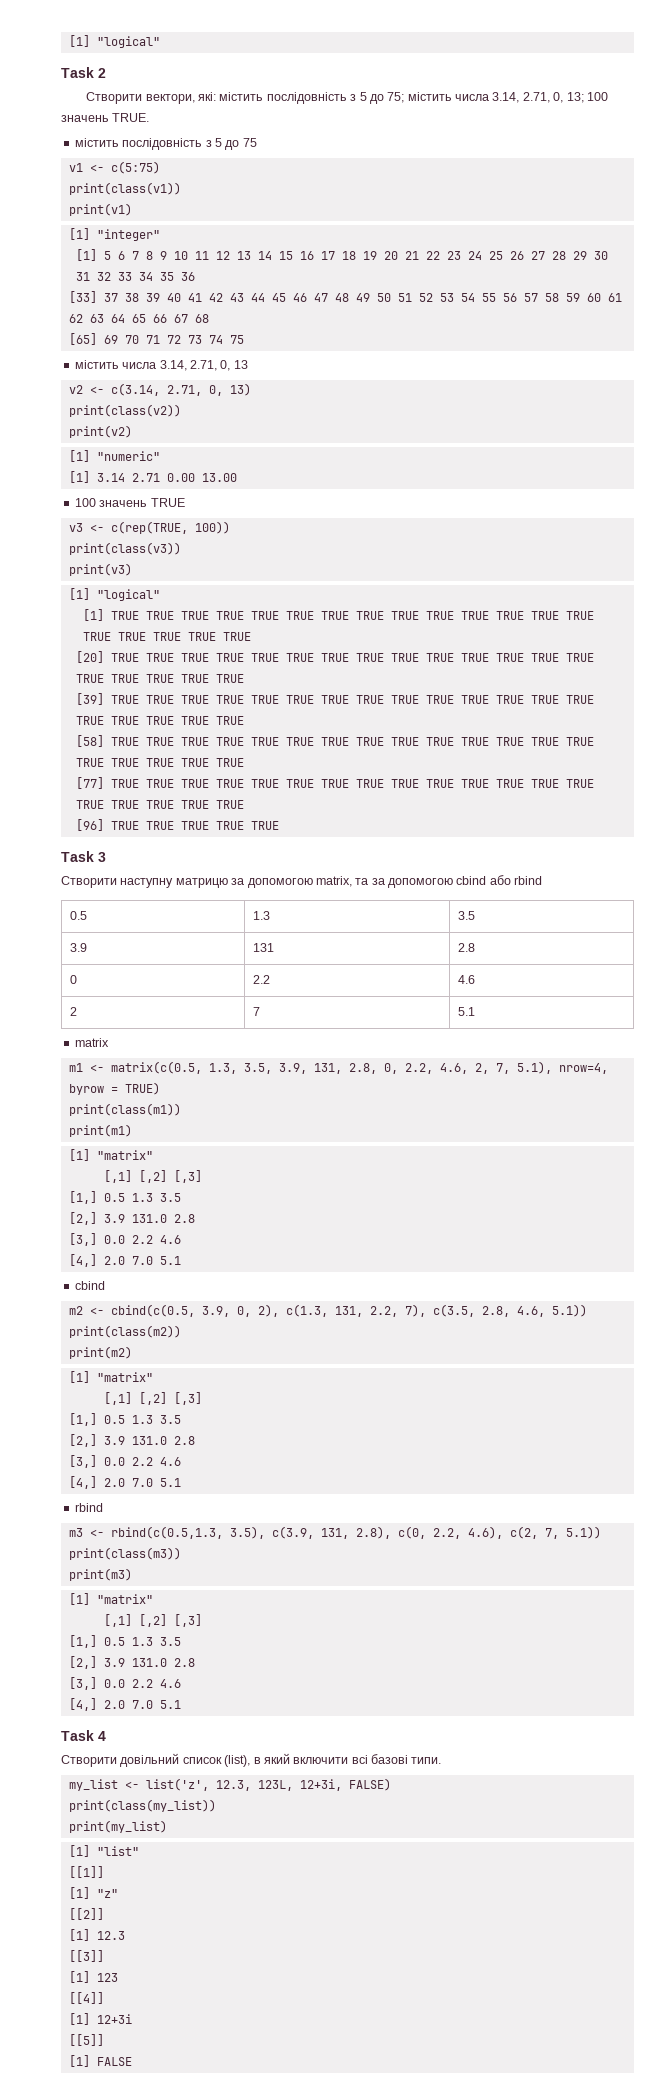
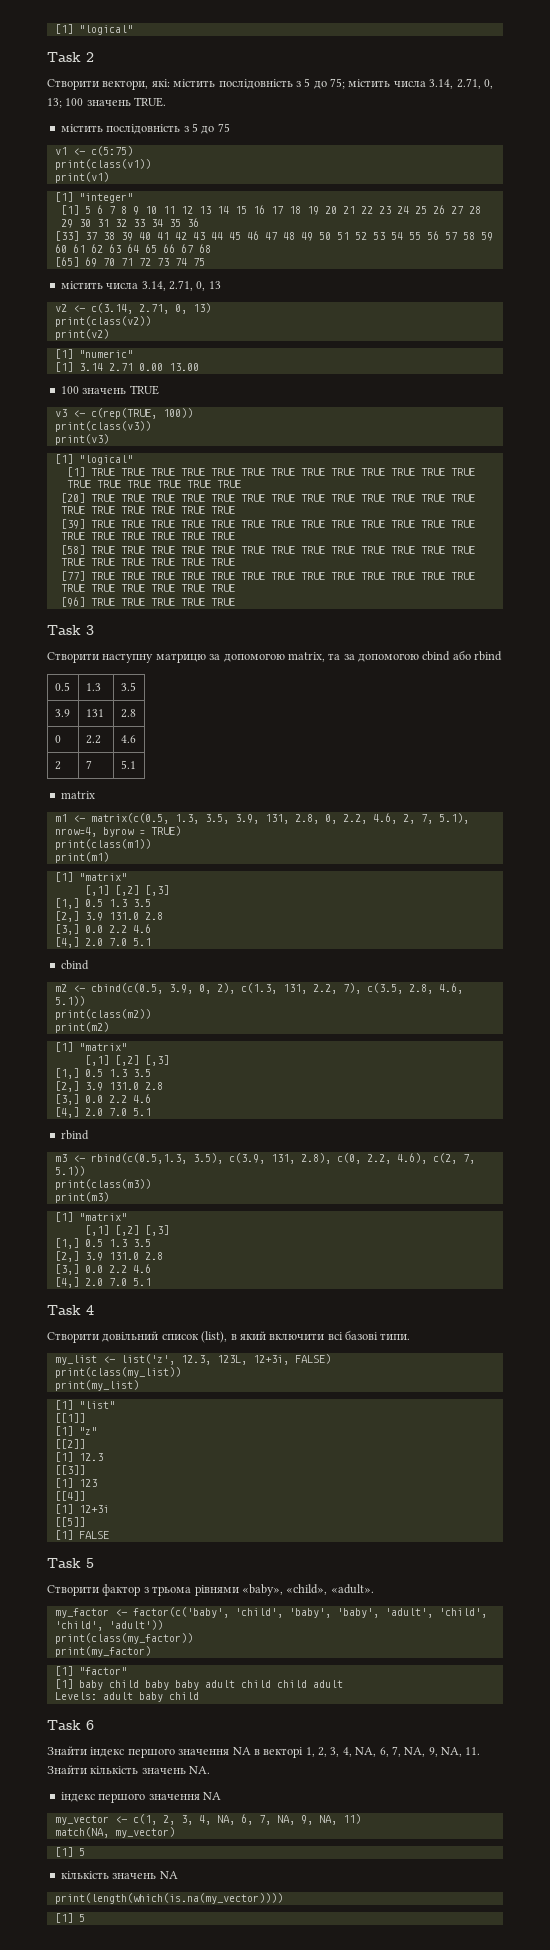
(132, 2061) none -> [47,1558,94,1568] [47,1584,374,1596] [54,1607,487,1618] [54,1620,163,1631] [54,1633,193,1644] [54,1646,151,1657] [54,1666,127,1676] [54,1679,343,1690] [54,1692,199,1702] [47,1720,94,1730] [47,1746,481,1758] [47,1765,211,1774] [60,1792,221,1803] [54,1814,361,1825] [54,1827,175,1838] [54,1847,85,1857] [60,1871,178,1879] [54,1893,283,1904] [54,1913,85,1923] // Task 5 // Створити фактор з трьома рівнями «baby», «child», «adult». // my_factor <- factor(c('baby', 'child', 'baby', 'baby', 'adult', 'child', 'child', 'adult')) // print(class(my_factor)) // print(my_factor) // [1] "factor" // [1] baby child baby baby adult child child adult // Levels: adult baby child // Task 6 // Знайти індекс першого значення NA в векторі 1, 2, 3, 4, NA, 6, 7, NA, 9, NA, 11. Знайти кількість значень NA. // індекс першого значення NA // my_vector <- c(1, 2, 3, 4, NA, 6, 7, NA, 9, NA, 11) // match(NA, my_vector) // [1] 5 // кількість значень NA // print(length(which(is.na(my_vector)))) // [1] 5

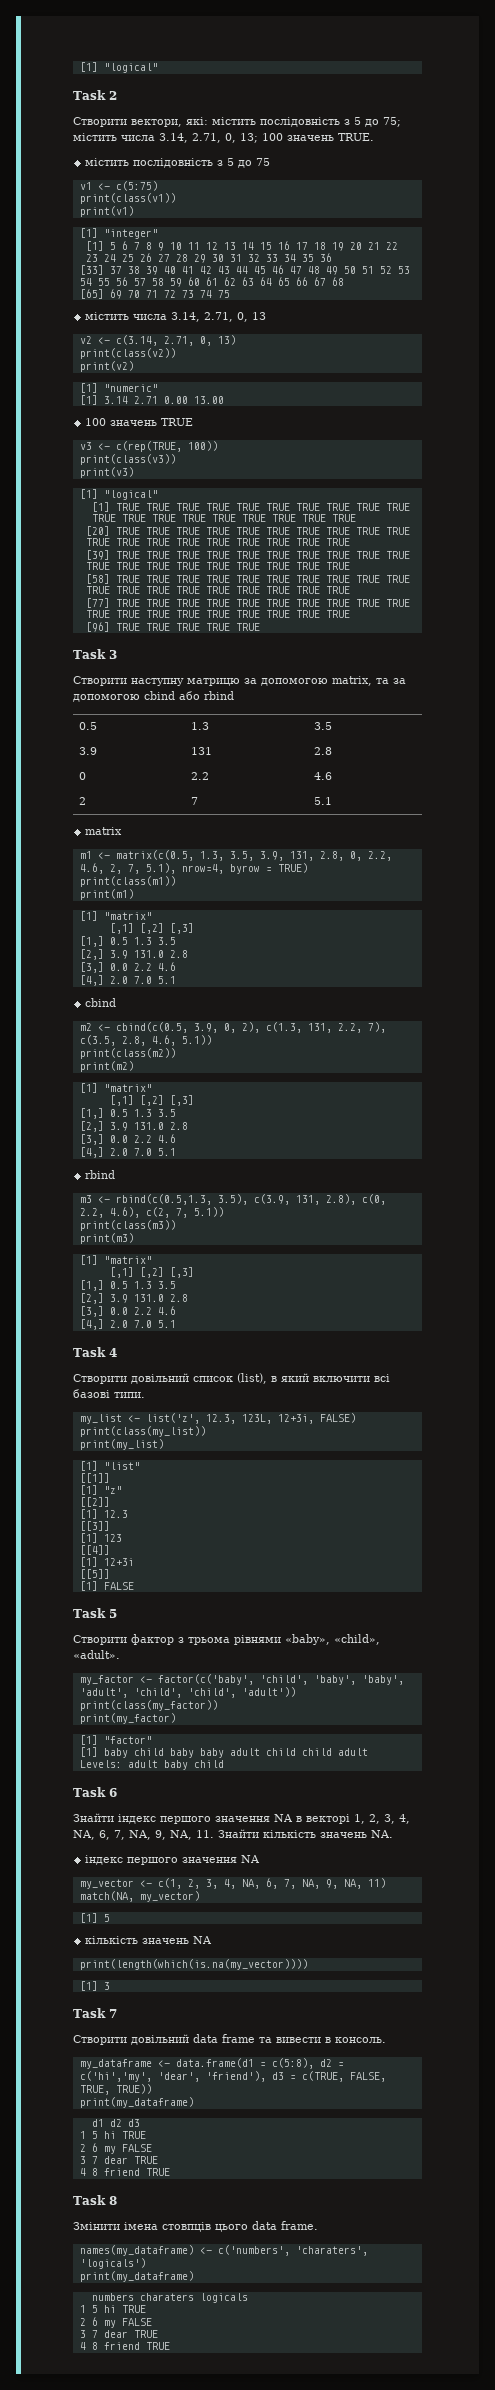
[78,1914,85,1922] 5 -> [103,1982,110,1990] [73,2008,117,2018] [73,2034,386,2045] [79,2058,344,2069] [79,2071,386,2082] [79,2084,152,2095] [79,2097,194,2108] [91,2119,140,2127] [79,2131,146,2139] [79,2143,152,2154] [79,2156,158,2164] [79,2168,170,2176] [73,2195,117,2205] [73,2221,318,2232] [79,2245,368,2256] [79,2258,146,2269] [79,2271,194,2282] [91,2293,248,2303] [79,2305,146,2313] [79,2317,152,2328] [79,2330,158,2338] [79,2342,170,2350] 3 // Task 7 // Створити довільний data frame та вивести в консоль. // my_dataframe <- data.frame(d1 = c(5:8), d2 = c('hi','my', 'dear', 'friend'), d3 = c(TRUE, FALSE, TRUE, TRUE)) // print(my_dataframe) // d1 d2 d3 // 1 5 hi TRUE // 2 6 my FALSE // 3 7 dear TRUE // 4 8 friend TRUE // Task 8 // Змінити імена стовпців цього data frame. // names(my_dataframe) <- c('numbers', 'charaters', 'logicals') // print(my_dataframe) // numbers charaters logicals // 1 5 hi TRUE // 2 6 my FALSE // 3 7 dear TRUE // 4 8 friend TRUE

